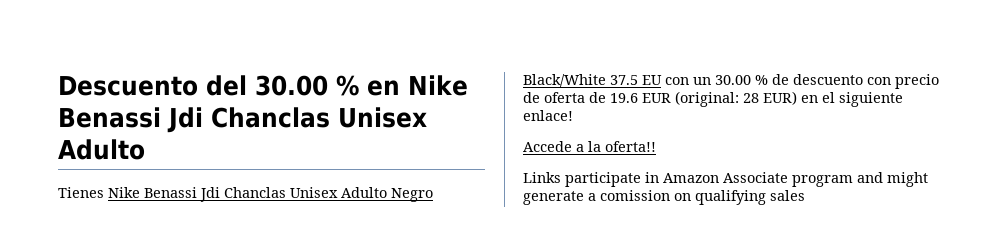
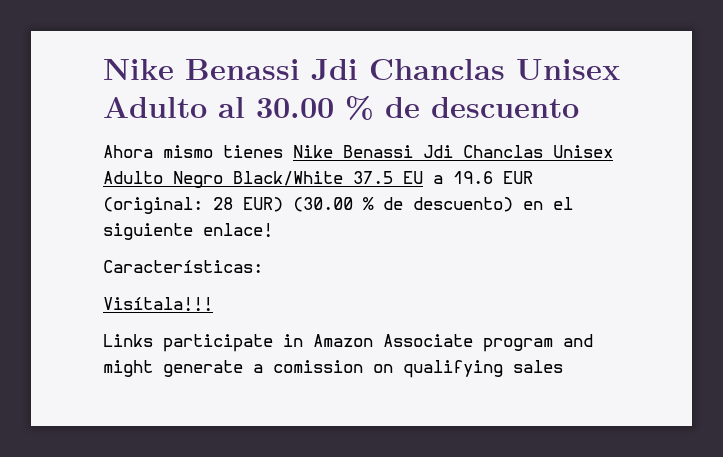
[58,75,468,96] [58,107,427,133] [58,139,145,160] [58,187,104,198] Descuento del 30.00 % en Nike Benassi Jdi Chanclas Unisex Adulto // Tienes -> [103,59,620,80] [103,96,579,120] [103,145,283,158] Nike Benassi Jdi Chanclas Unisex Adulto al 30.00 % de descuento // Ahora mismo tienes
[665,74,939,89] [523,92,606,103] con un 30.00 % de descuento con precio de oferta de -> [433,175,443,184] a
(797, 98) none -> [293,197,513,212] (30.00 % de descuento)
[523,141,656,152] Accede a la oferta!! -> [103,260,263,273] [103,297,213,312] Características: // Visítala!!!

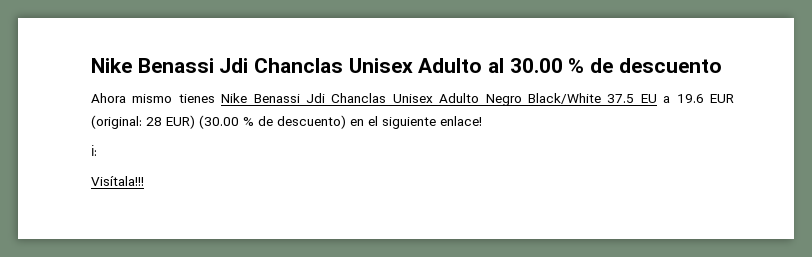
[103,260,263,273] Características: -> [91,145,97,156] ℹ:
[103,334,593,352] [103,360,563,378] // Links participate in Amazon Associate program and might generate a comission on qualifying sales -> (144, 181) none

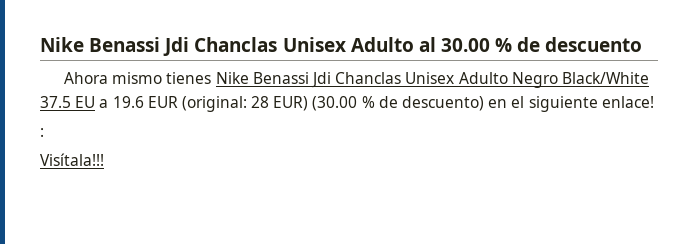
[91,145,97,156] ℹ: -> [40,128,44,137] :

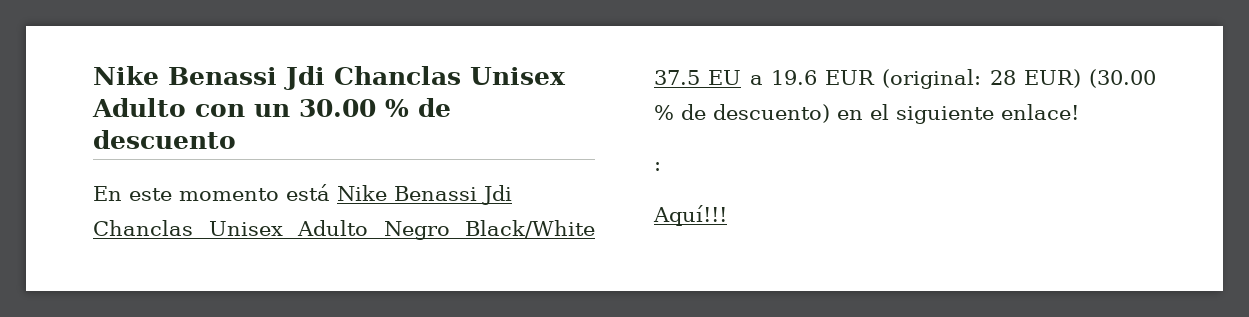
[40,37,436,56] Nike Benassi Jdi Chanclas Unisex Adulto al -> [93,66,566,90] [92,98,290,117] Nike Benassi Jdi Chanclas Unisex Adulto con un
[64,72,212,84] Ahora mismo tienes -> [93,184,330,201] En este momento está
[40,153,104,166] Visítala!!! -> [653,205,727,226] Aquí!!!

